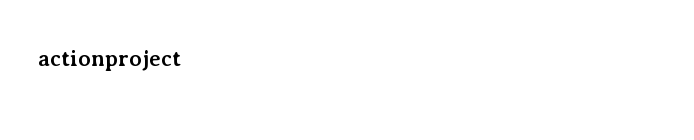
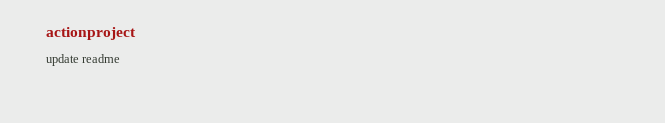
(181, 60) none -> [46,54,121,66] // update readme

